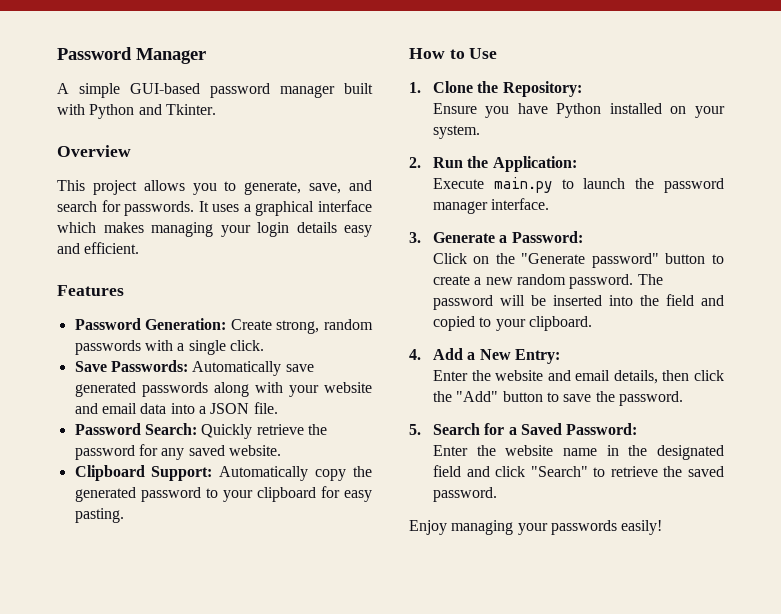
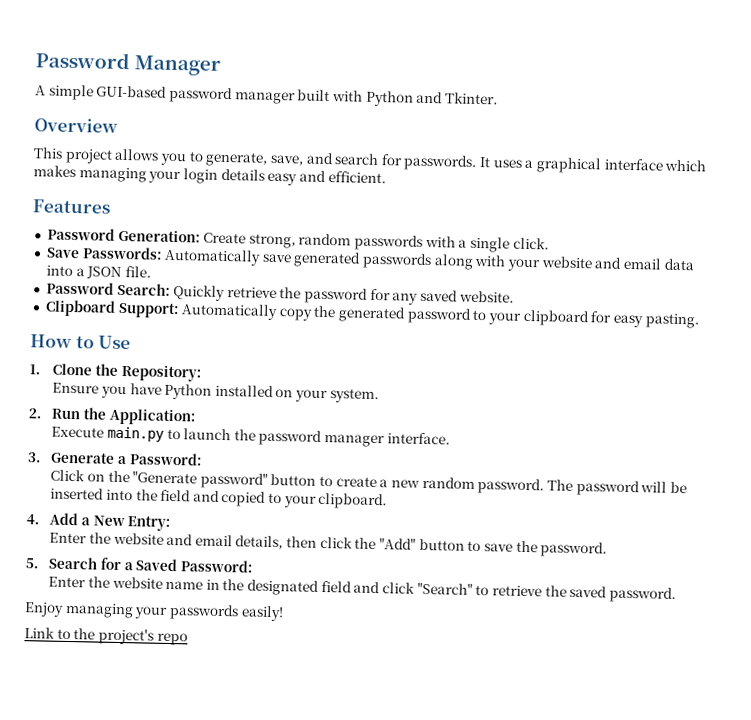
(663, 527) none -> [24,627,188,646] // Link to the project's repo

